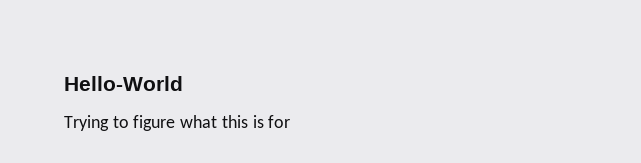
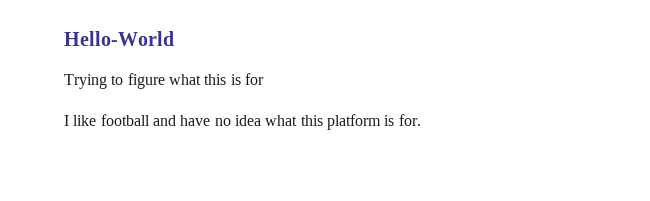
(291, 121) none -> [64,114,421,130] // I like football and have no idea what this platform is for.

